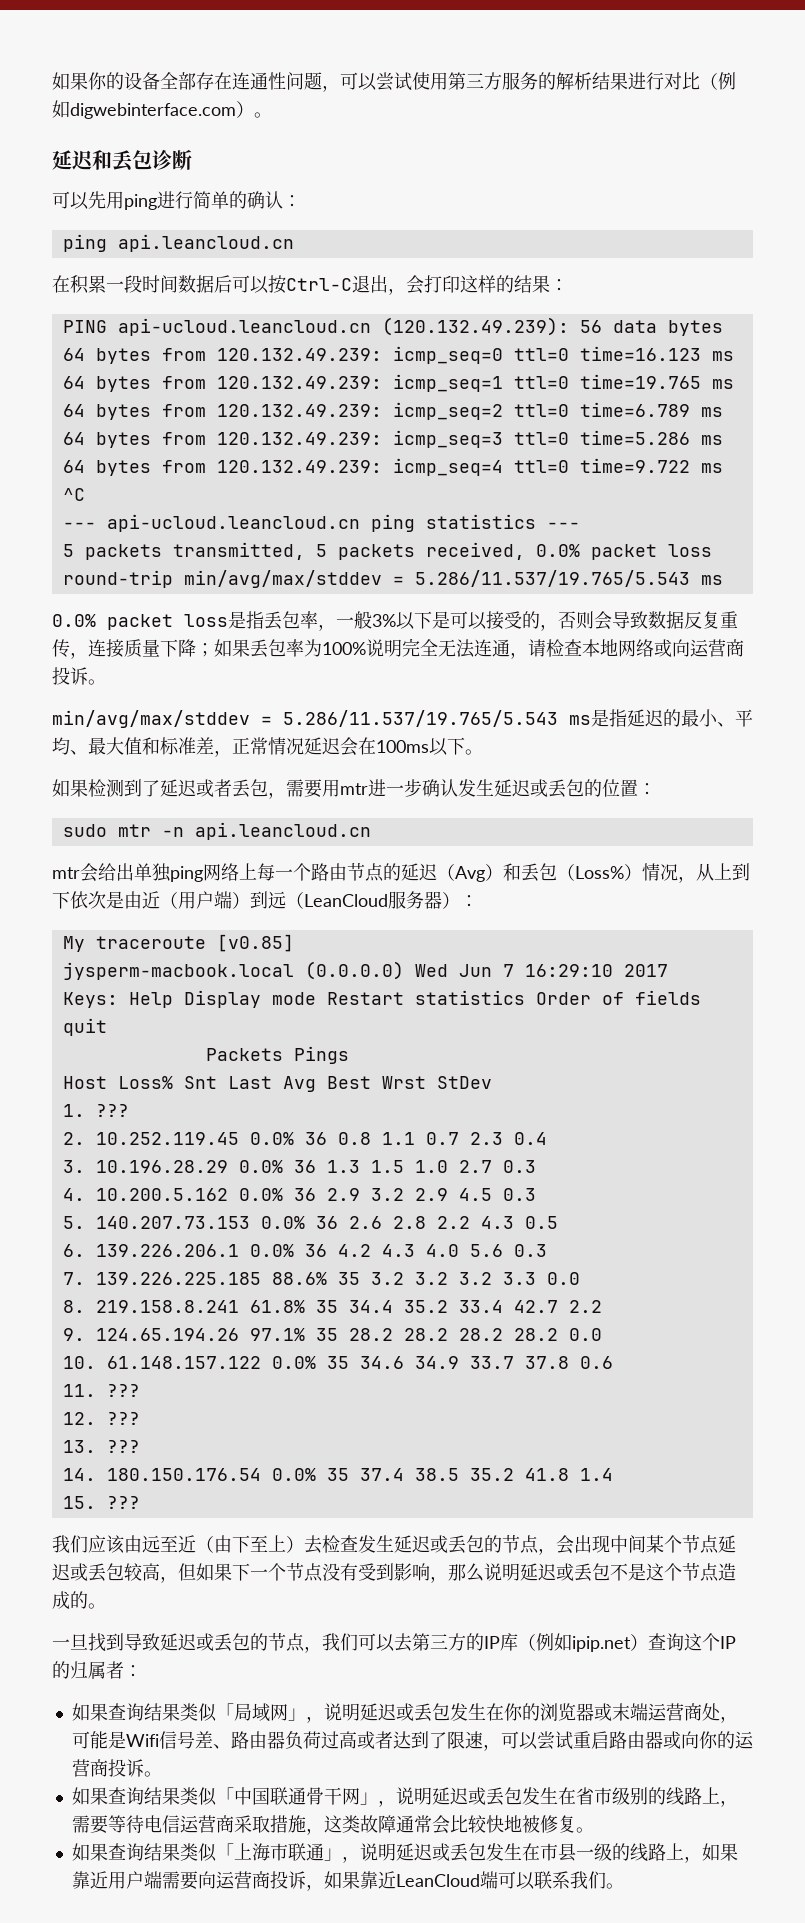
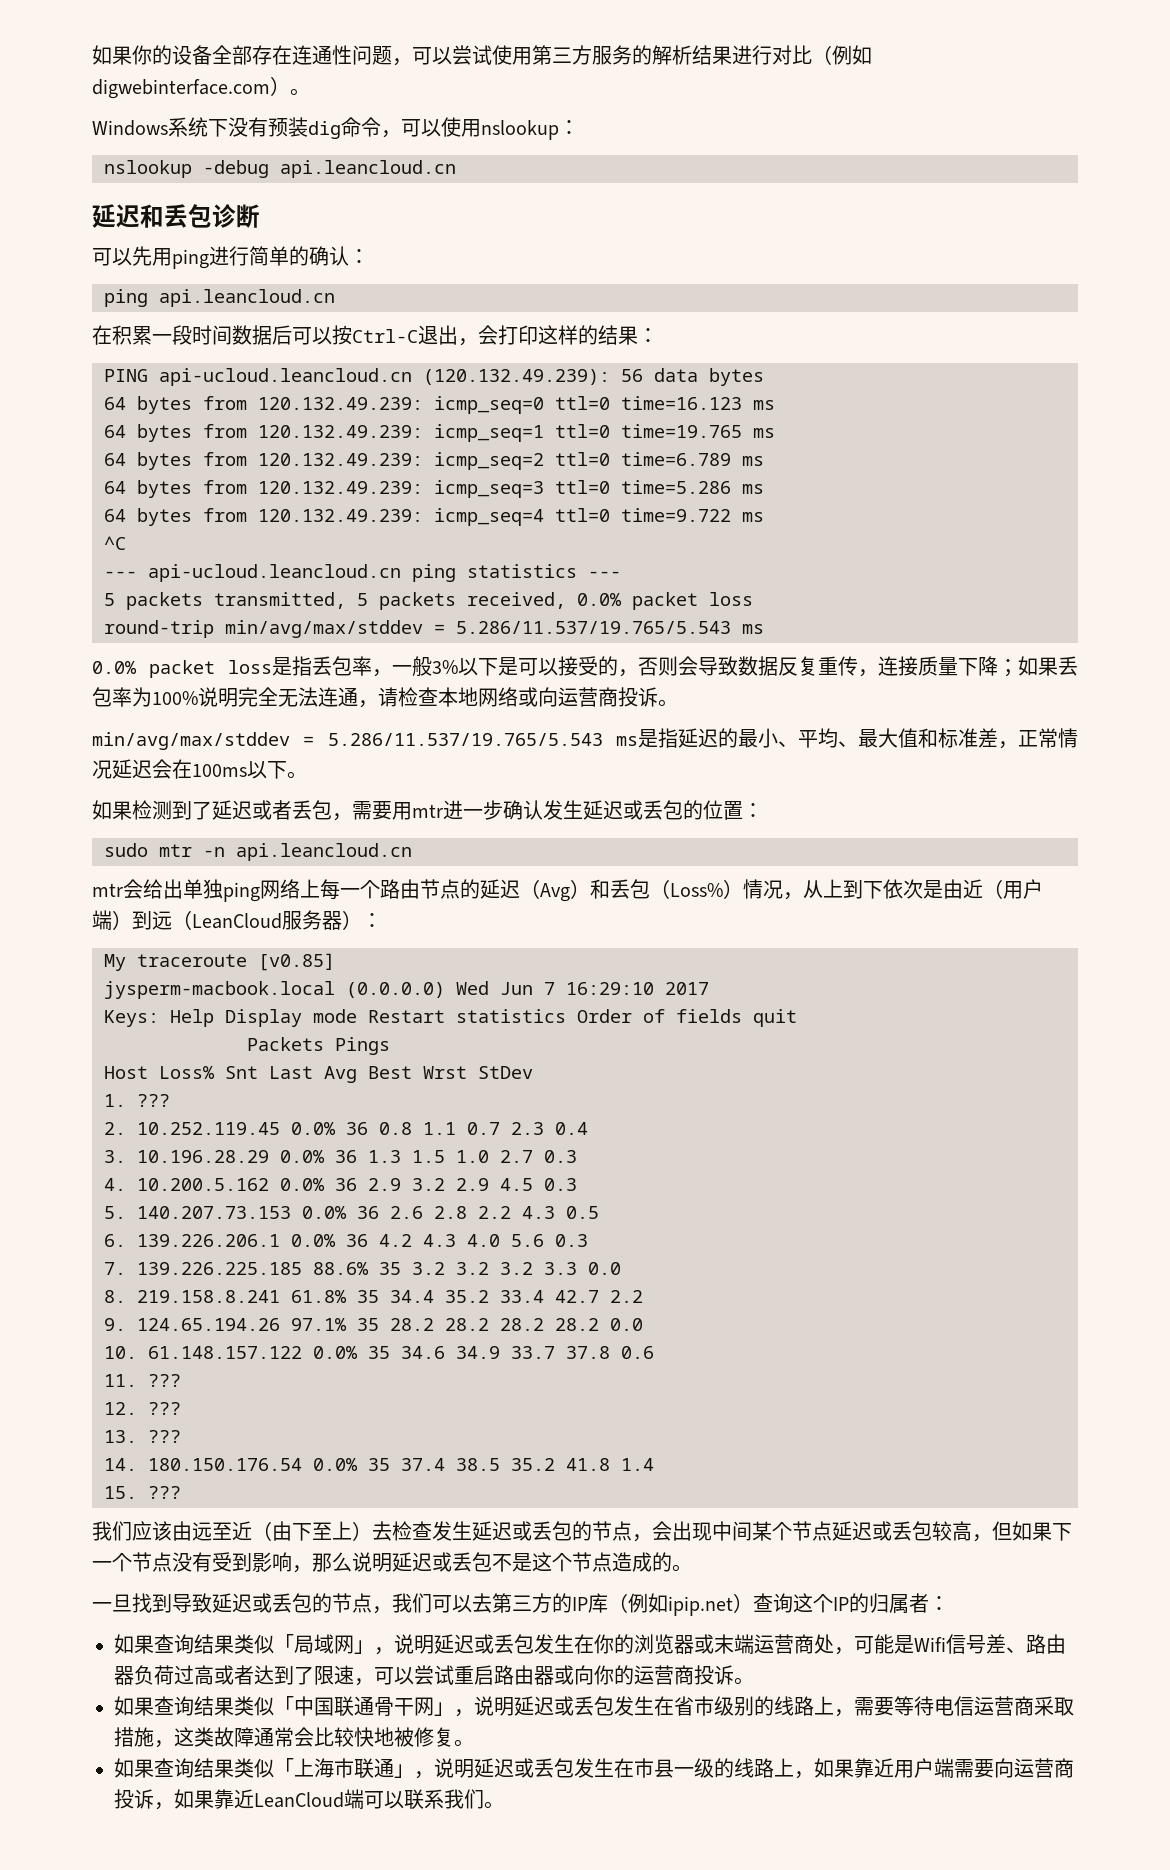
(272, 115) none -> [92,117,579,140] [104,160,456,178] // Windows系统下没有预装dig命令，可以使用nslookup： // nslookup -debug api.leancloud.cn

